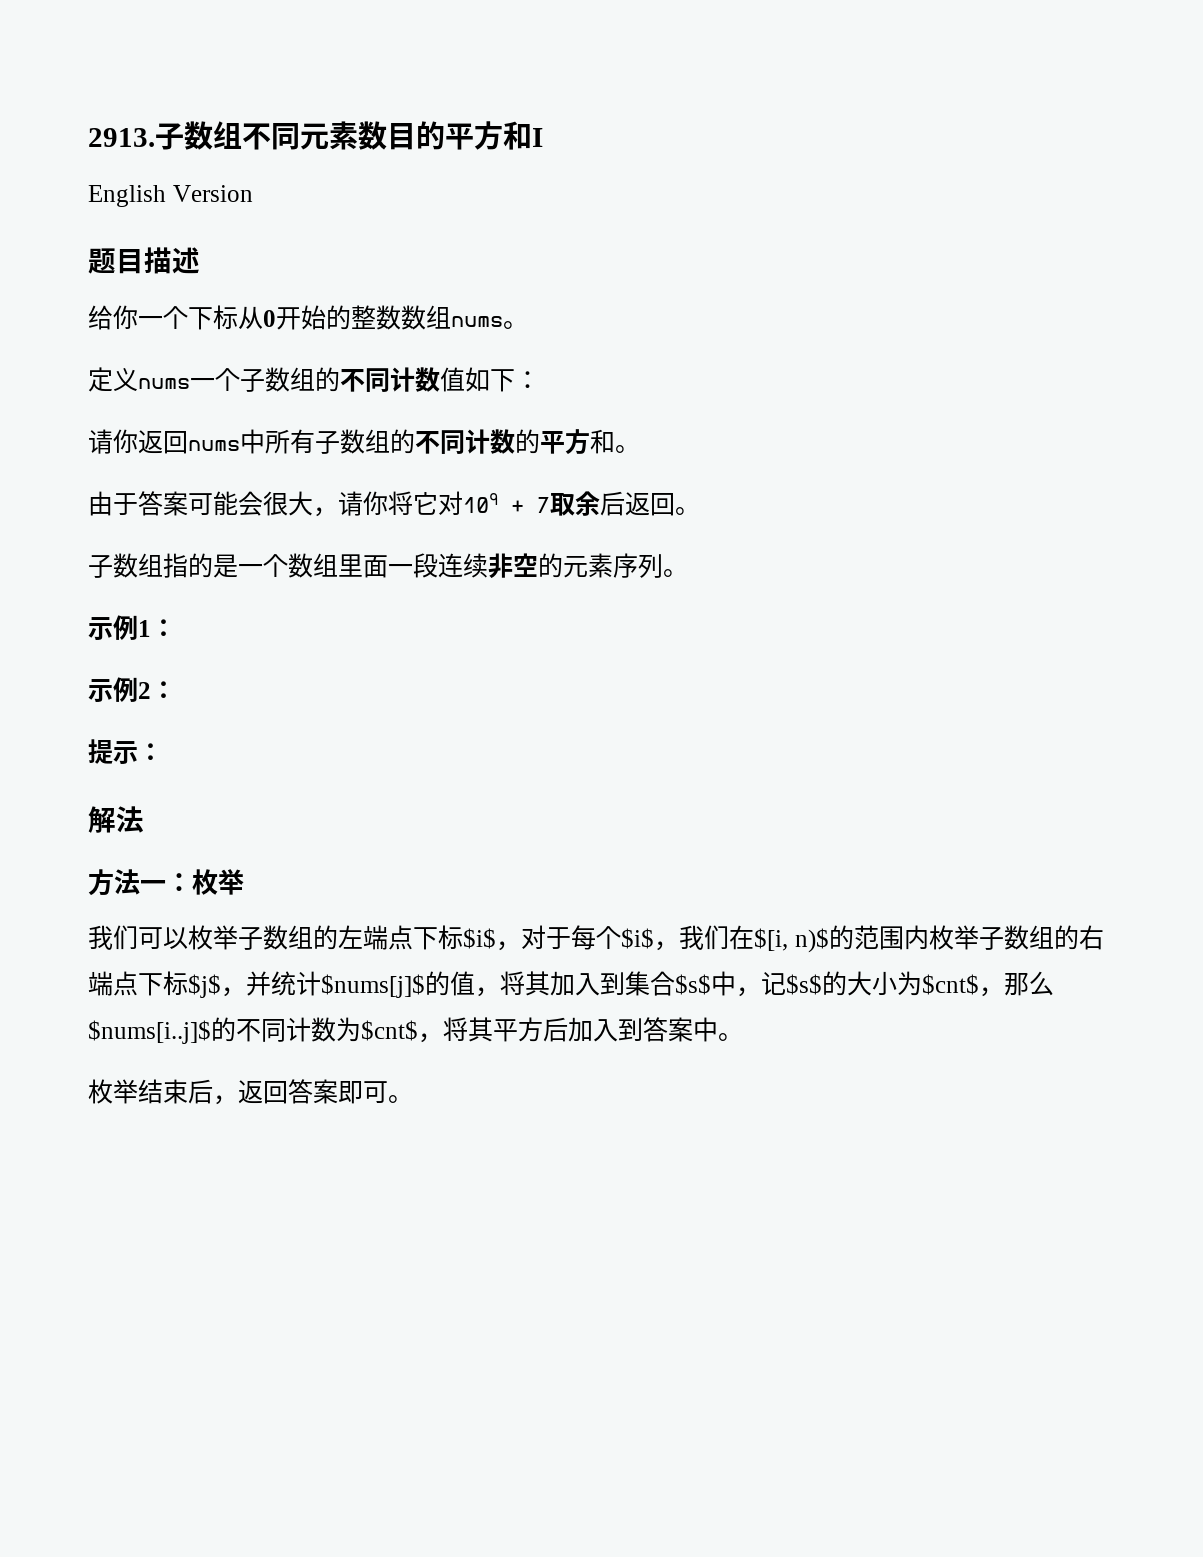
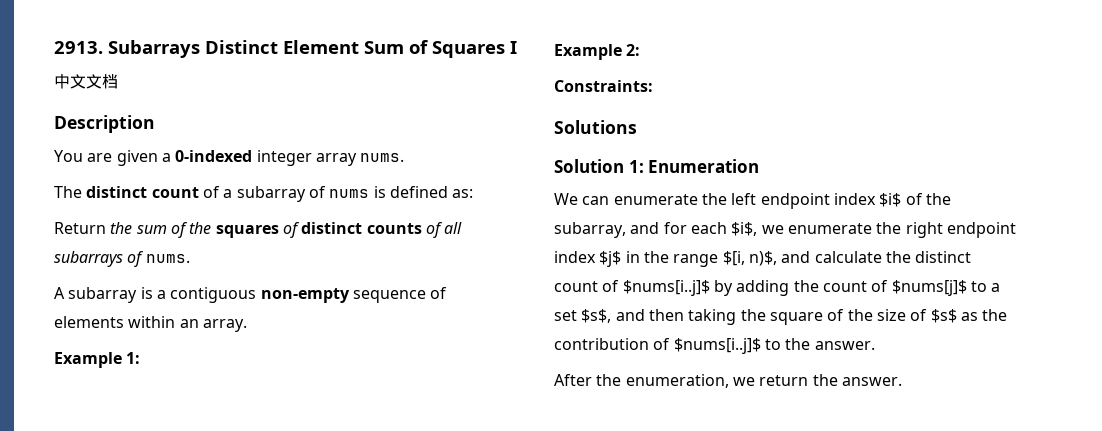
[155,121,543,150] [88,185,253,207] [88,247,200,274] [88,305,528,330] [88,367,540,392] [88,429,640,455] [88,491,700,517] [88,553,688,579] [88,615,176,640] [88,677,176,702] [88,739,163,764] [88,806,144,833] [88,869,244,896] [88,925,1104,953] [88,971,1054,998] [88,1017,743,1044] [88,1079,413,1105] 子数组不同元素数目的平方和I // English Version // 题目描述 // 给你一个下标从0开始的整数数组nums。 // 定义nums一个子数组的不同计数值如下： // 请你返回nums中所有子数组的不同计数的平方和。 // 由于答案可能会很大，请你将它对109 + 7取余后返回。 // 子数组指的是一个数组里面一段连续非空的元素序列。 // 示例1： // 示例2： // 提示： // 解法 // 方法一：枚举 // 我们可以枚举子数组的左端点下标$i$，对于每个$i$，我们在$[i, n)$的范围内枚举子数组的右端点下标$j$，并统计$nums[j]$的值，将其加入到集合$s$中，记$s$的大小为$cnt$，那么$nums[i..j]$的不同计数为$cnt$，将其平方后加入到答案中。 // 枚举结束后，返回答案即可。 -> [108,40,517,58] [54,74,118,89] [54,115,155,133] [54,150,405,166] [54,186,474,202] [54,222,463,238] [54,251,190,267] [54,287,448,303] [54,316,247,332] [54,352,141,368] [554,44,641,60] [554,80,653,92] [554,120,637,134] [554,159,760,173] [554,193,951,209] [554,222,1016,238] [554,251,972,267] [554,280,1001,296] [554,309,1008,325] [554,338,875,354] [554,374,902,388] Subarrays Distinct Element Sum of Squares I // 中文文档 // Description // You are given a 0-indexed integer array nums. // The distinct count of a subarray of nums is defined as: // Return the sum of the squares of distinct counts of all subarrays of nums. // A subarray is a contiguous non-empty sequence of elements within an array. // Example 1: // Example 2: // Constraints: // Solutions // Solution 1: Enumeration // We can enumerate the left endpoint index $i$ of the subarray, and for each $i$, we enumerate the right endpoint index $j$ in the range $[i, n)$, and calculate the distinct count of $nums[i..j]$ by adding the count of $nums[j]$ to a set $s$, and then taking the square of the size of $s$ as the contribution of $nums[i..j]$ to the answer. // After the enumeration, we return the answer.

